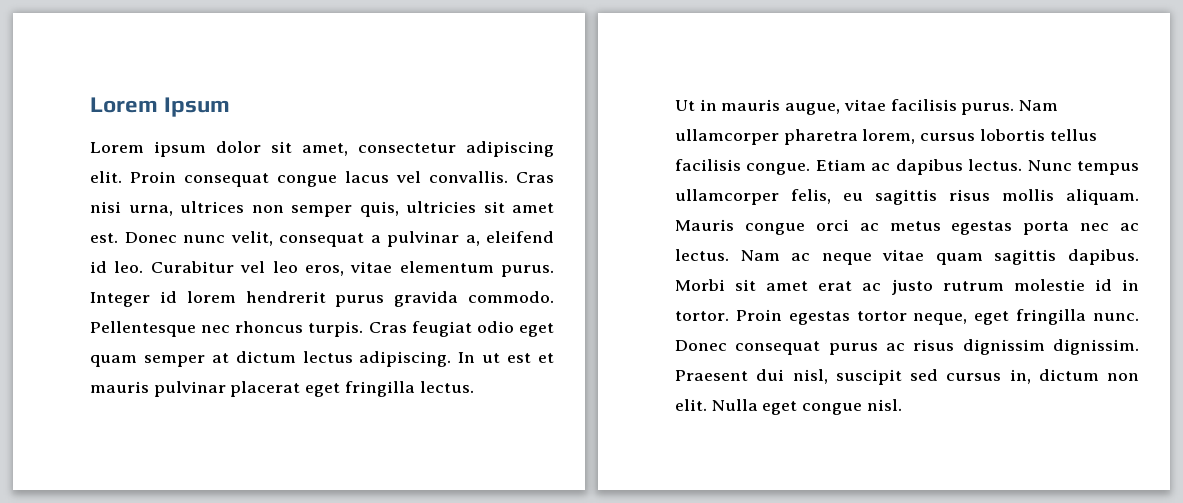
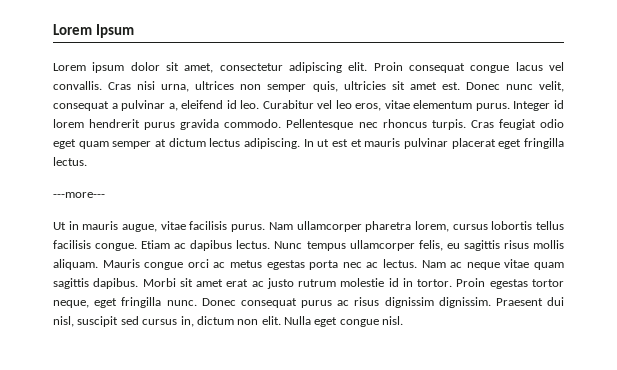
(474, 387) none -> [53,192,105,198] // ---more---

